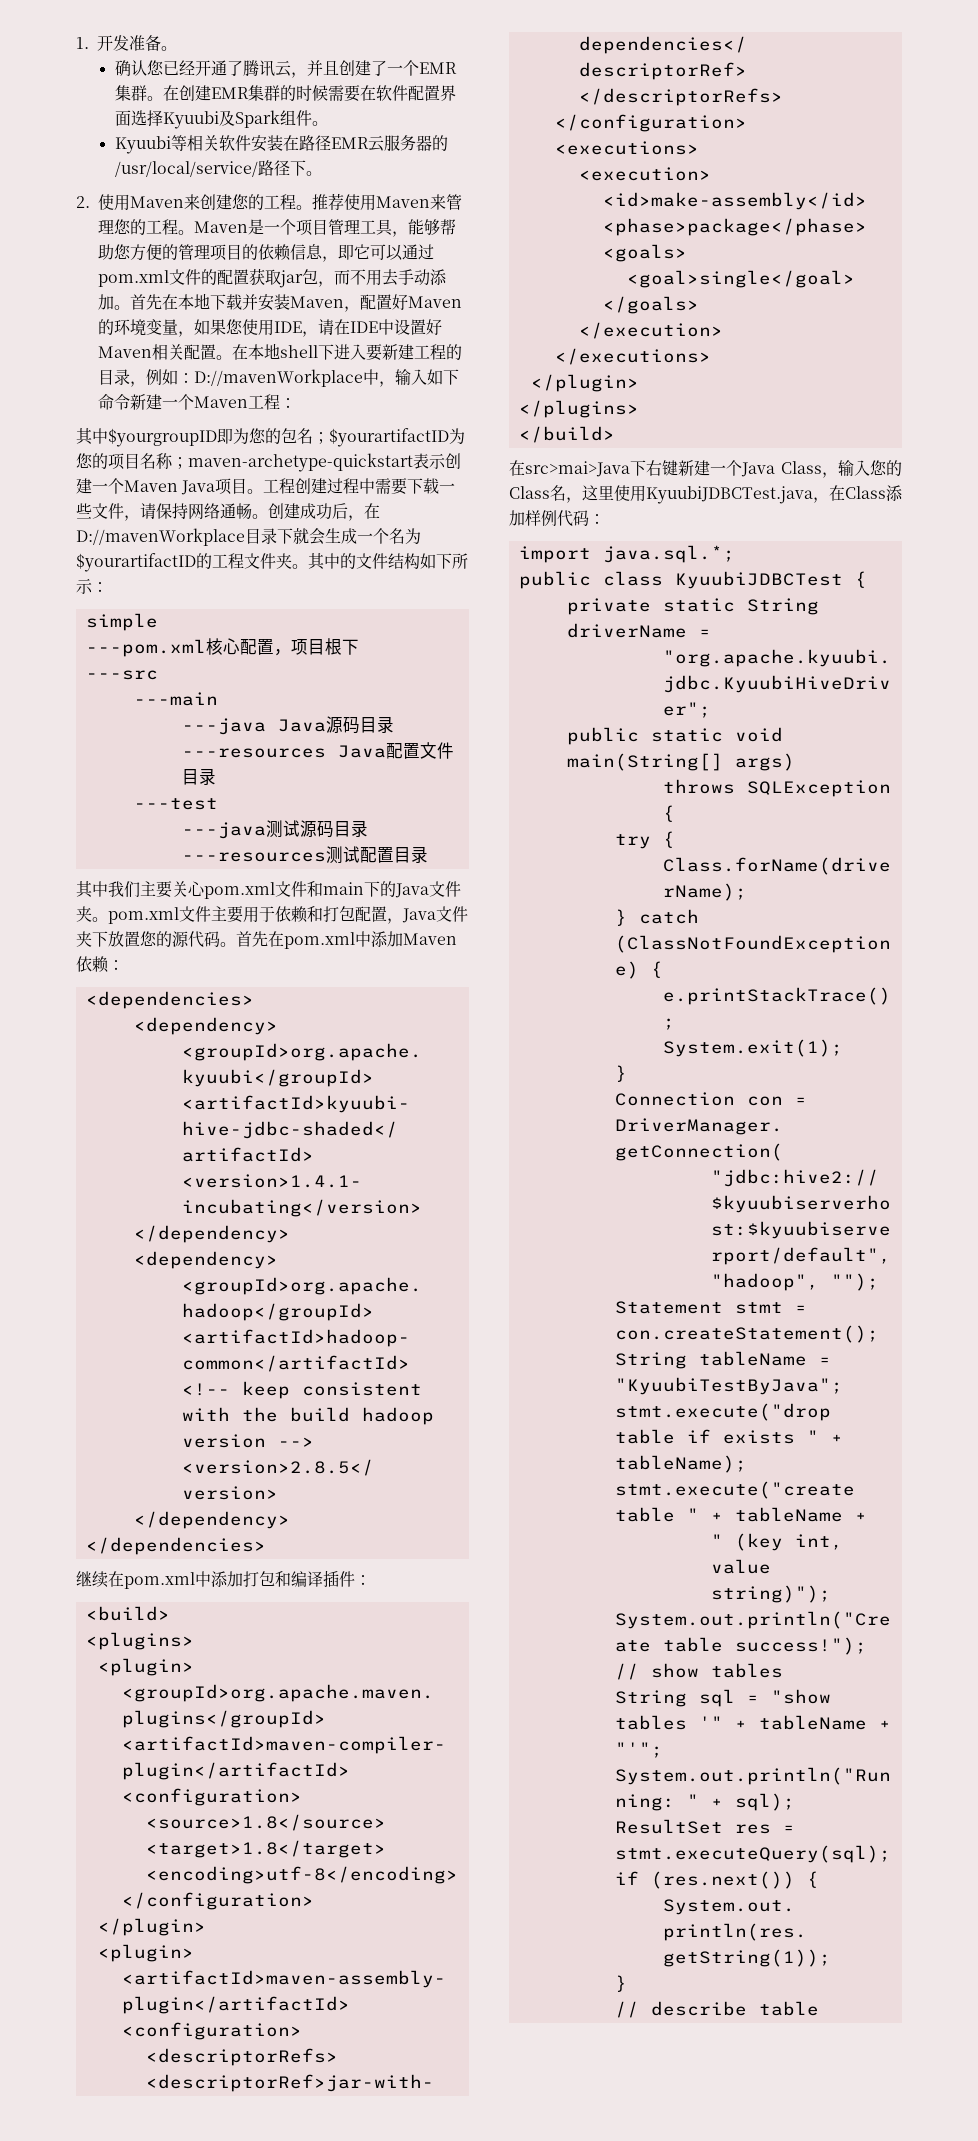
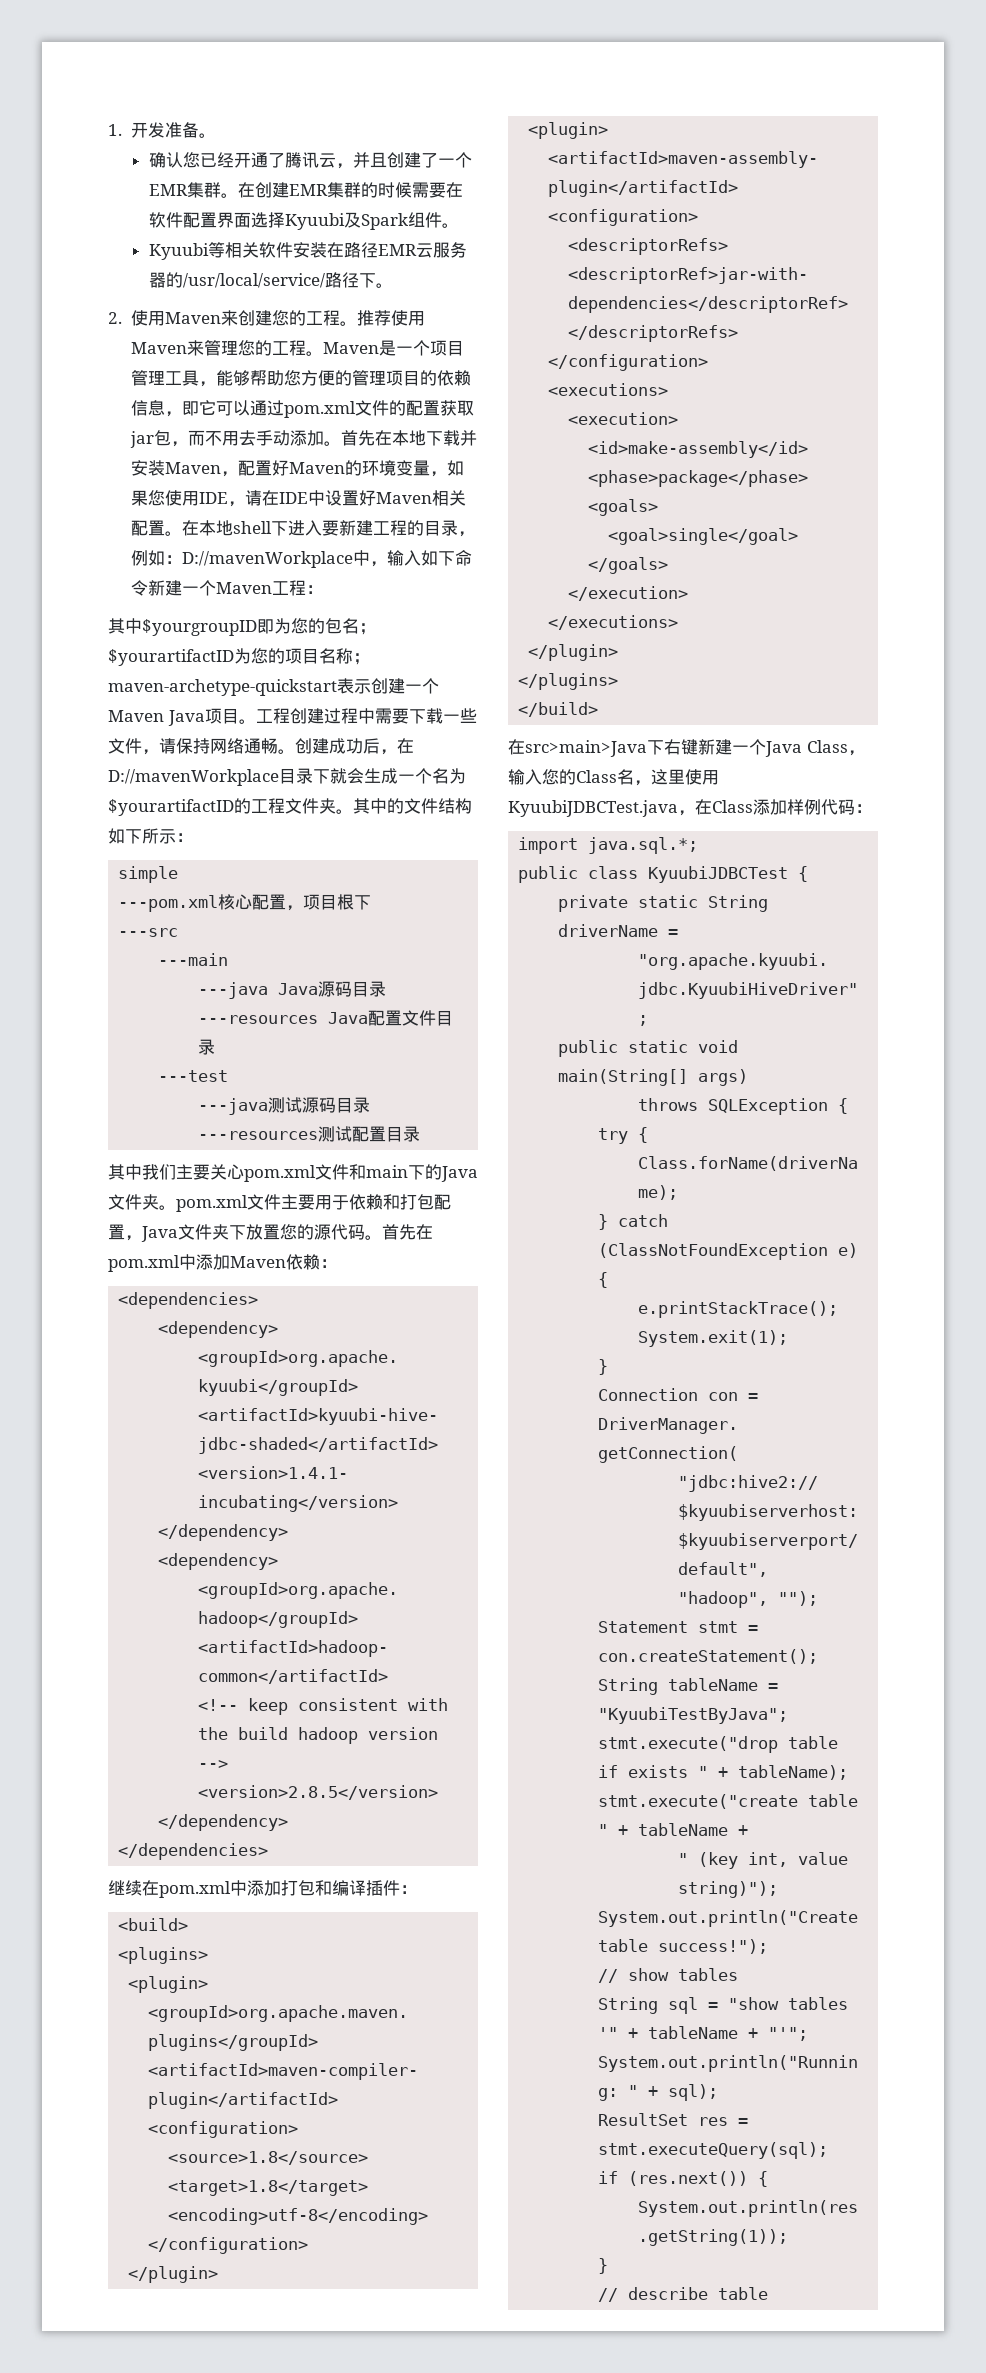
[525,461,630,477] src>mai>Java -> [525,740,647,757] src>main>Java

